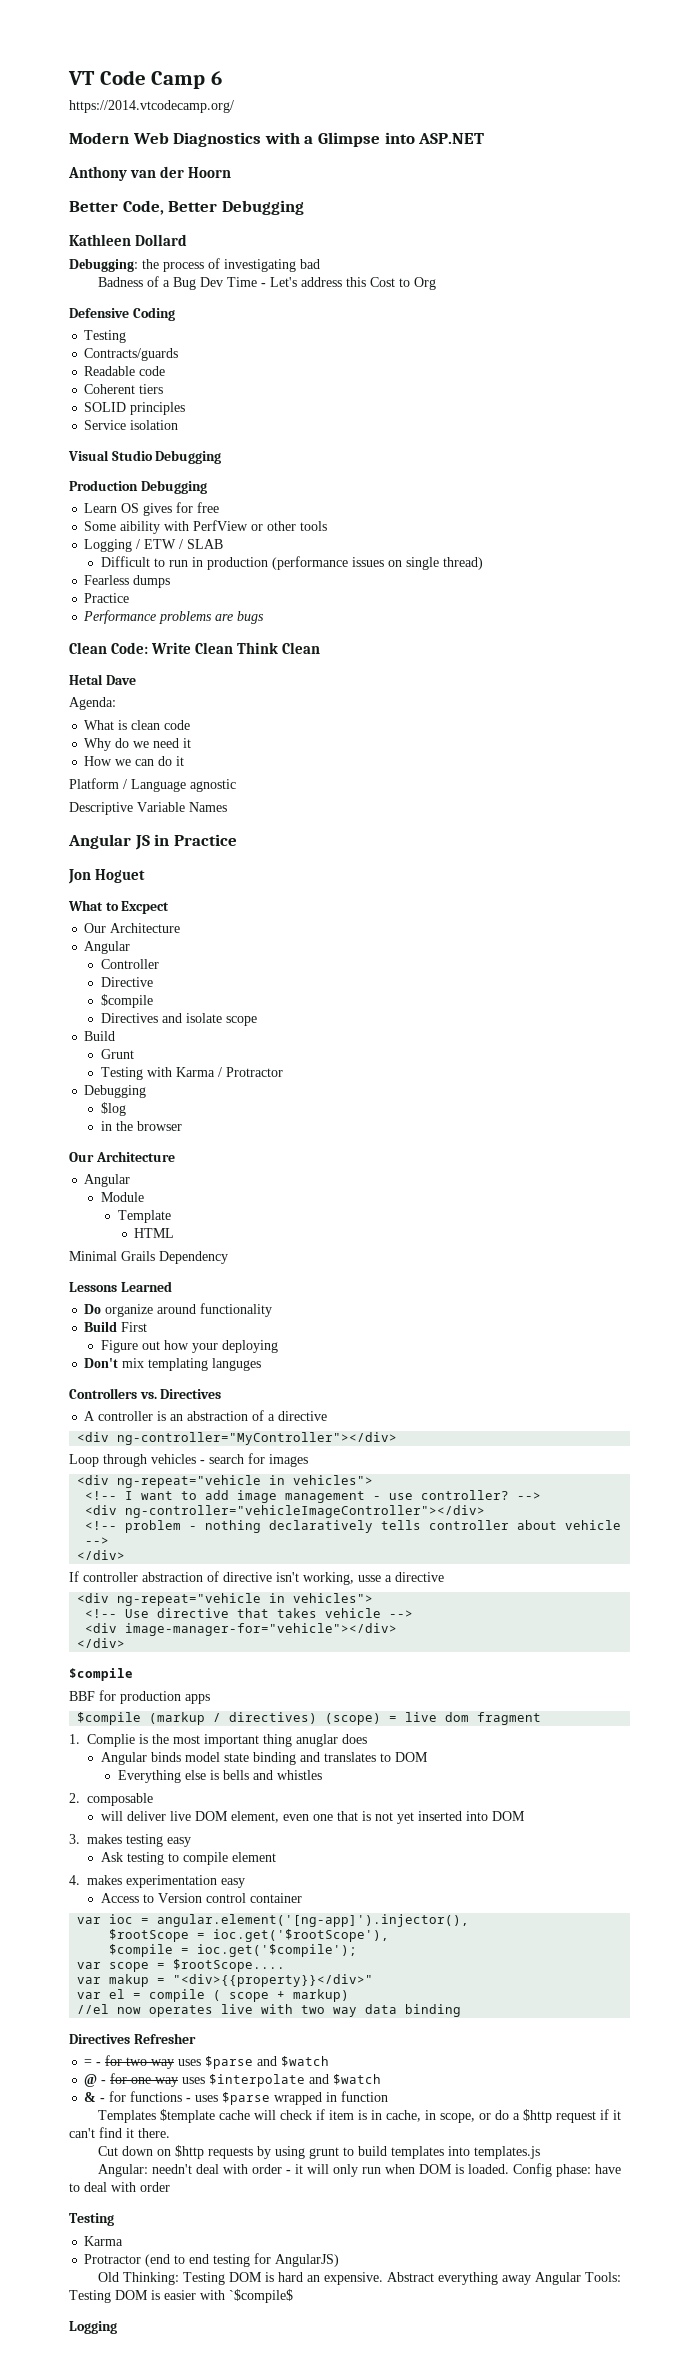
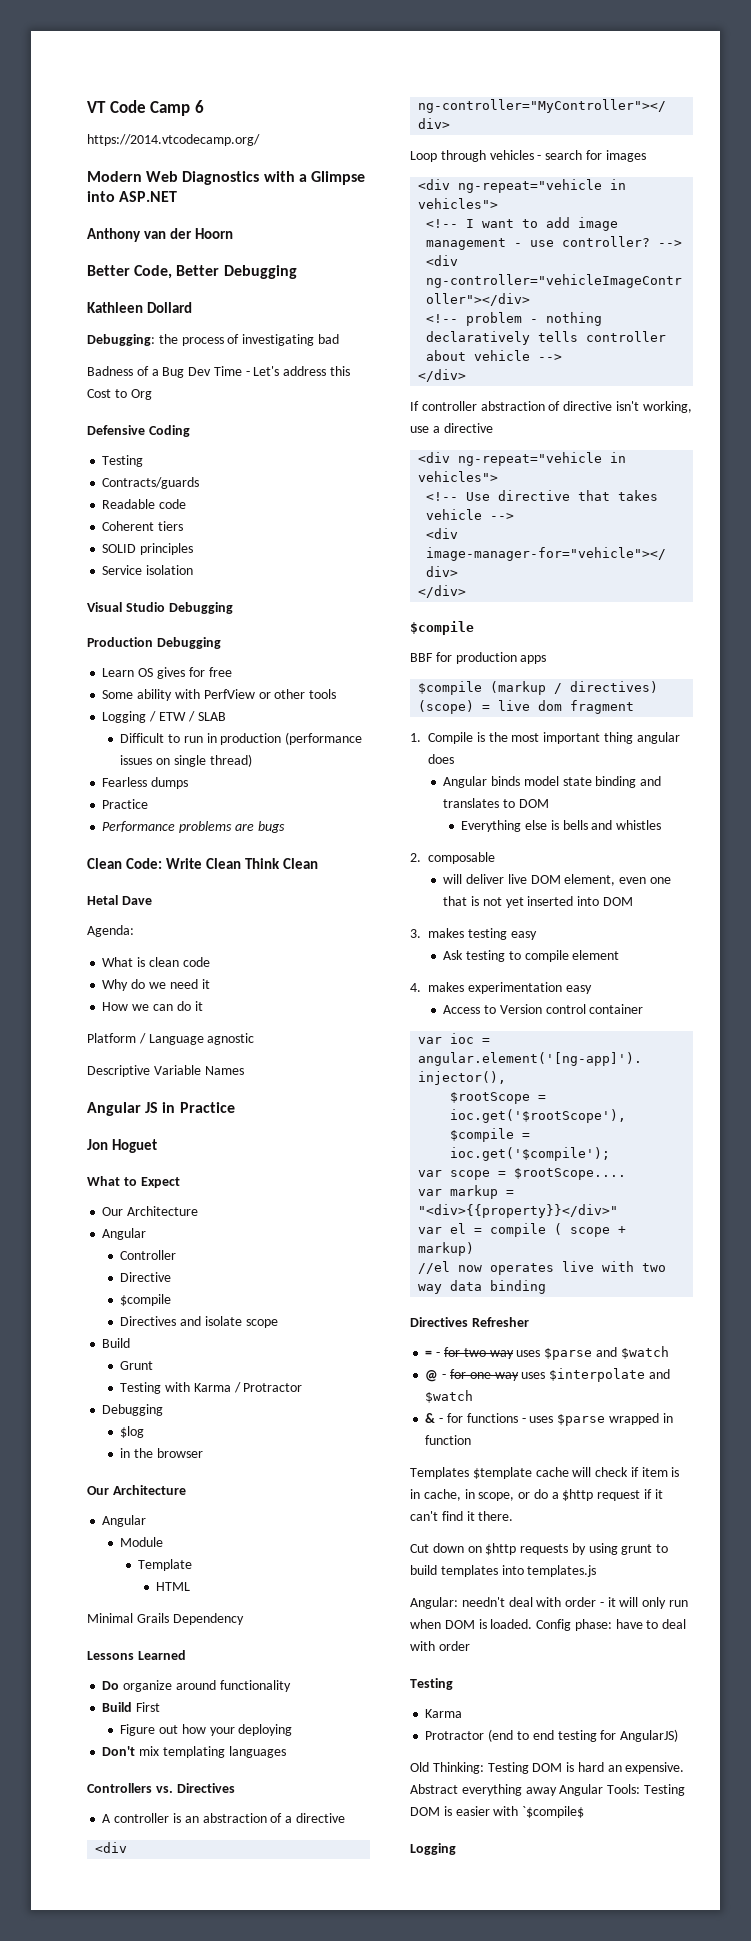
[120,521,161,534] aibility -> [137,689,173,701] ability
[121,901,170,914] Excpect -> [140,1177,180,1188] Expect
[212,1358,262,1371] languges -> [228,1746,286,1758] languages
[358,1575,381,1582] usse -> [410,426,429,433] use
[87,1734,135,1747] Complie -> [428,732,473,744] Compile
[296,1734,338,1747] anuglar -> [636,732,680,744] angular
[109,1974,150,1987] makup -> [450,1185,499,1199] markup

